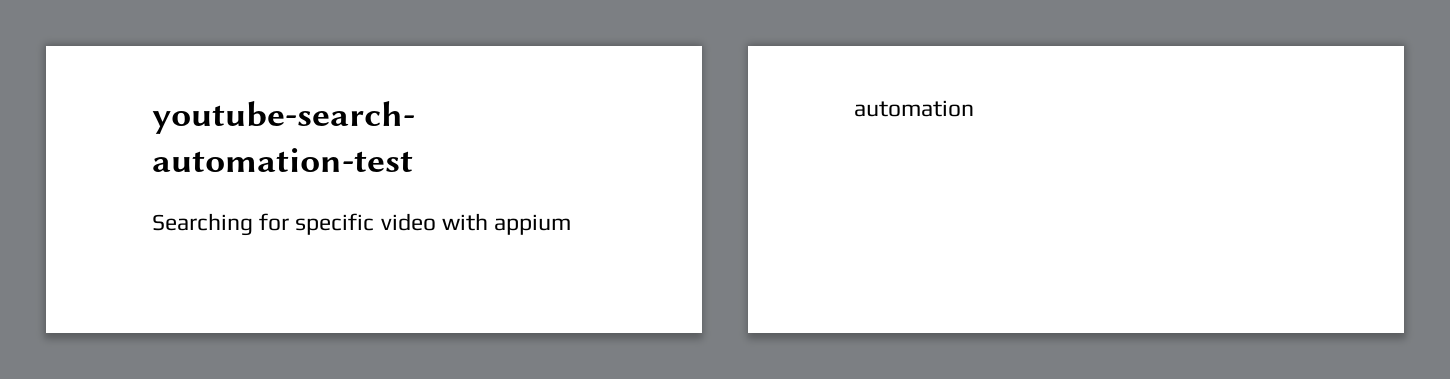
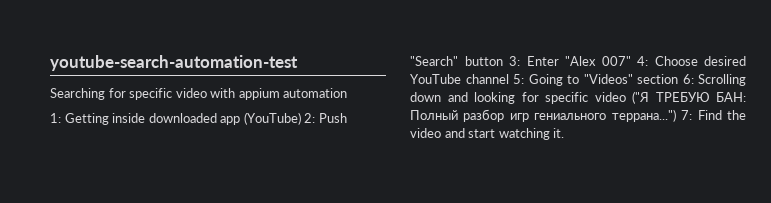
(974, 108) none -> [50,112,347,125] [410,56,746,66] [410,74,746,86] [410,91,746,104] [410,109,746,122] [410,128,565,140] // 1: Getting inside downloaded app (YouTube) 2: Push "Search" button 3: Enter "Alex 007" 4: Choose desired YouTube channel 5: Going to "Videos" section 6: Scrolling down and looking for specific video ("Я ТРЕБУЮ БАН: Полный разбор игр гениального террана...") 7: Find the video and start watching it.

